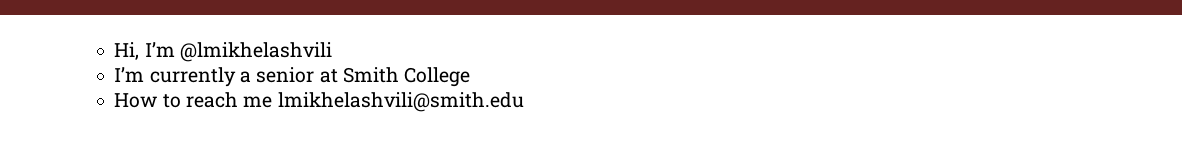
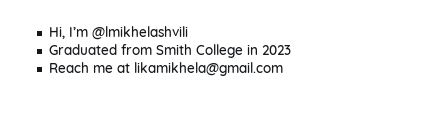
[114,67,471,87] [114,92,524,112] I’m currently a senior at Smith College // How to reach me lmikhelashvili@smith.edu -> [48,44,291,58] [48,62,283,76] Graduated from Smith College in 2023 // Reach me at likamikhela@gmail.com

